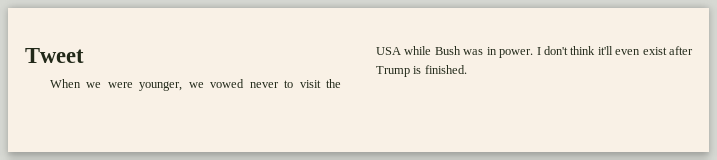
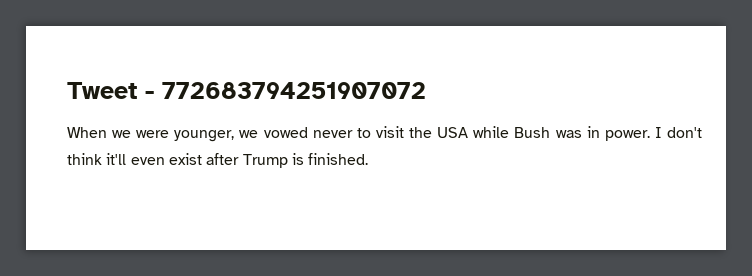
(84, 55) none -> [145,82,426,99] - 772683794251907072

